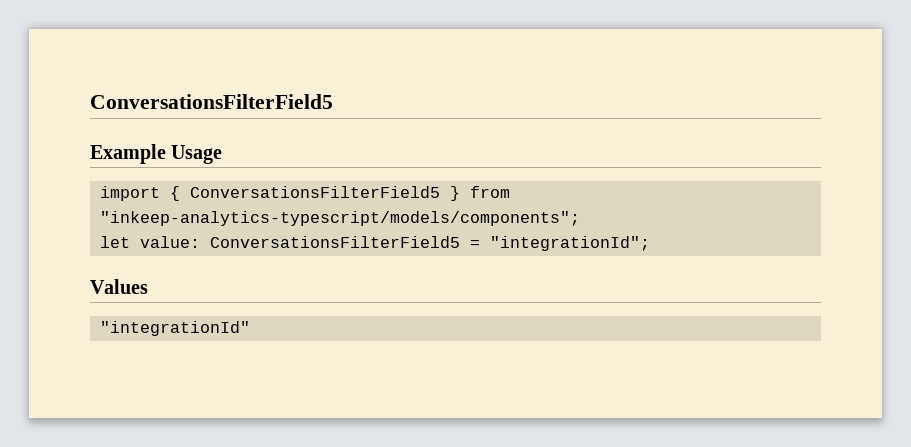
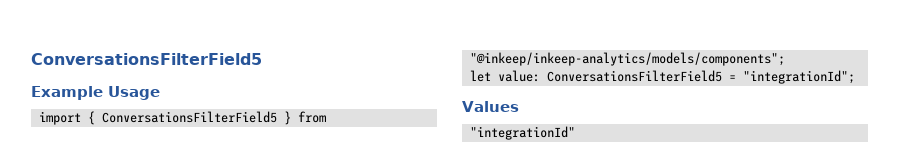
[100,211,581,226] "inkeep-analytics-typescript/models/components"; -> [469,52,785,66] "@inkeep/inkeep-analytics/models/components";

